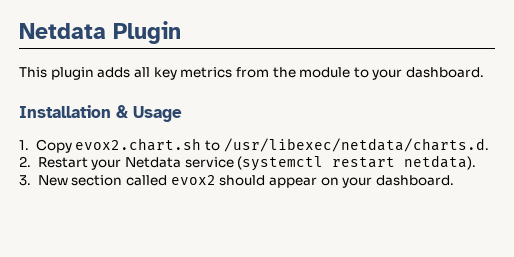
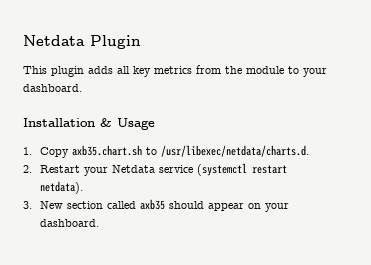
[75,138,202,151] evox2.chart.sh -> [72,145,143,156] axb35.chart.sh
[170,175,216,185] evox2 -> [140,199,166,210] axb35

